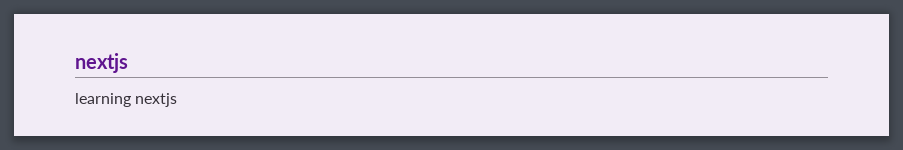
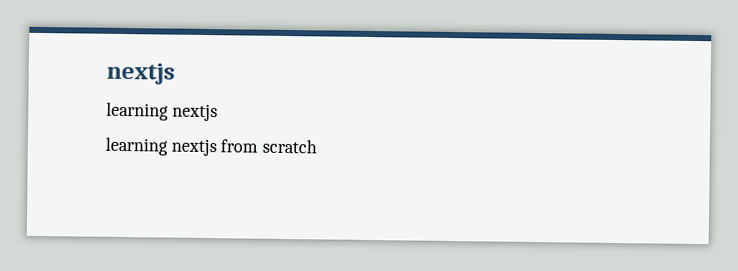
[75,53,128,73] [75,93,178,107] nextjs // learning nextjs -> [106,62,175,85] [106,101,218,122] [105,136,318,157] nextjs // learning nextjs // learning nextjs from scratch

